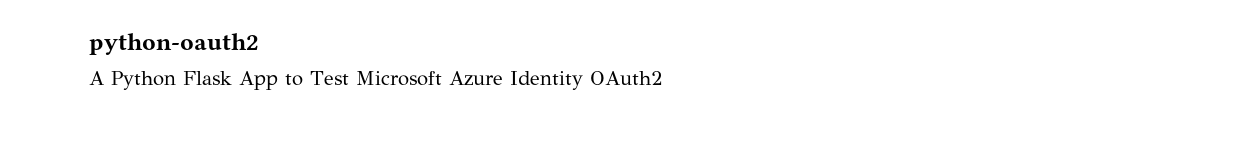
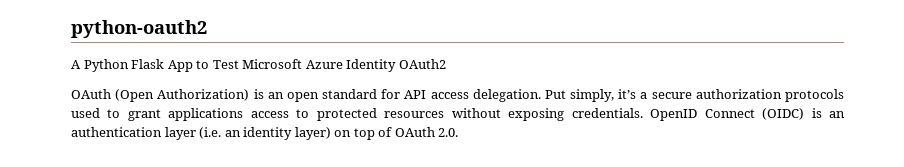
(663, 78) none -> [71,89,844,102] [71,108,846,121] [71,127,459,140] // OAuth (Open Authorization) is an open standard for API access delegation. Put simply, it’s a secure authorization protocols used to grant applications access to protected resources without exposing credentials. OpenID Connect (OIDC) is an authentication layer (i.e. an identity layer) on top of OAuth 2.0.

